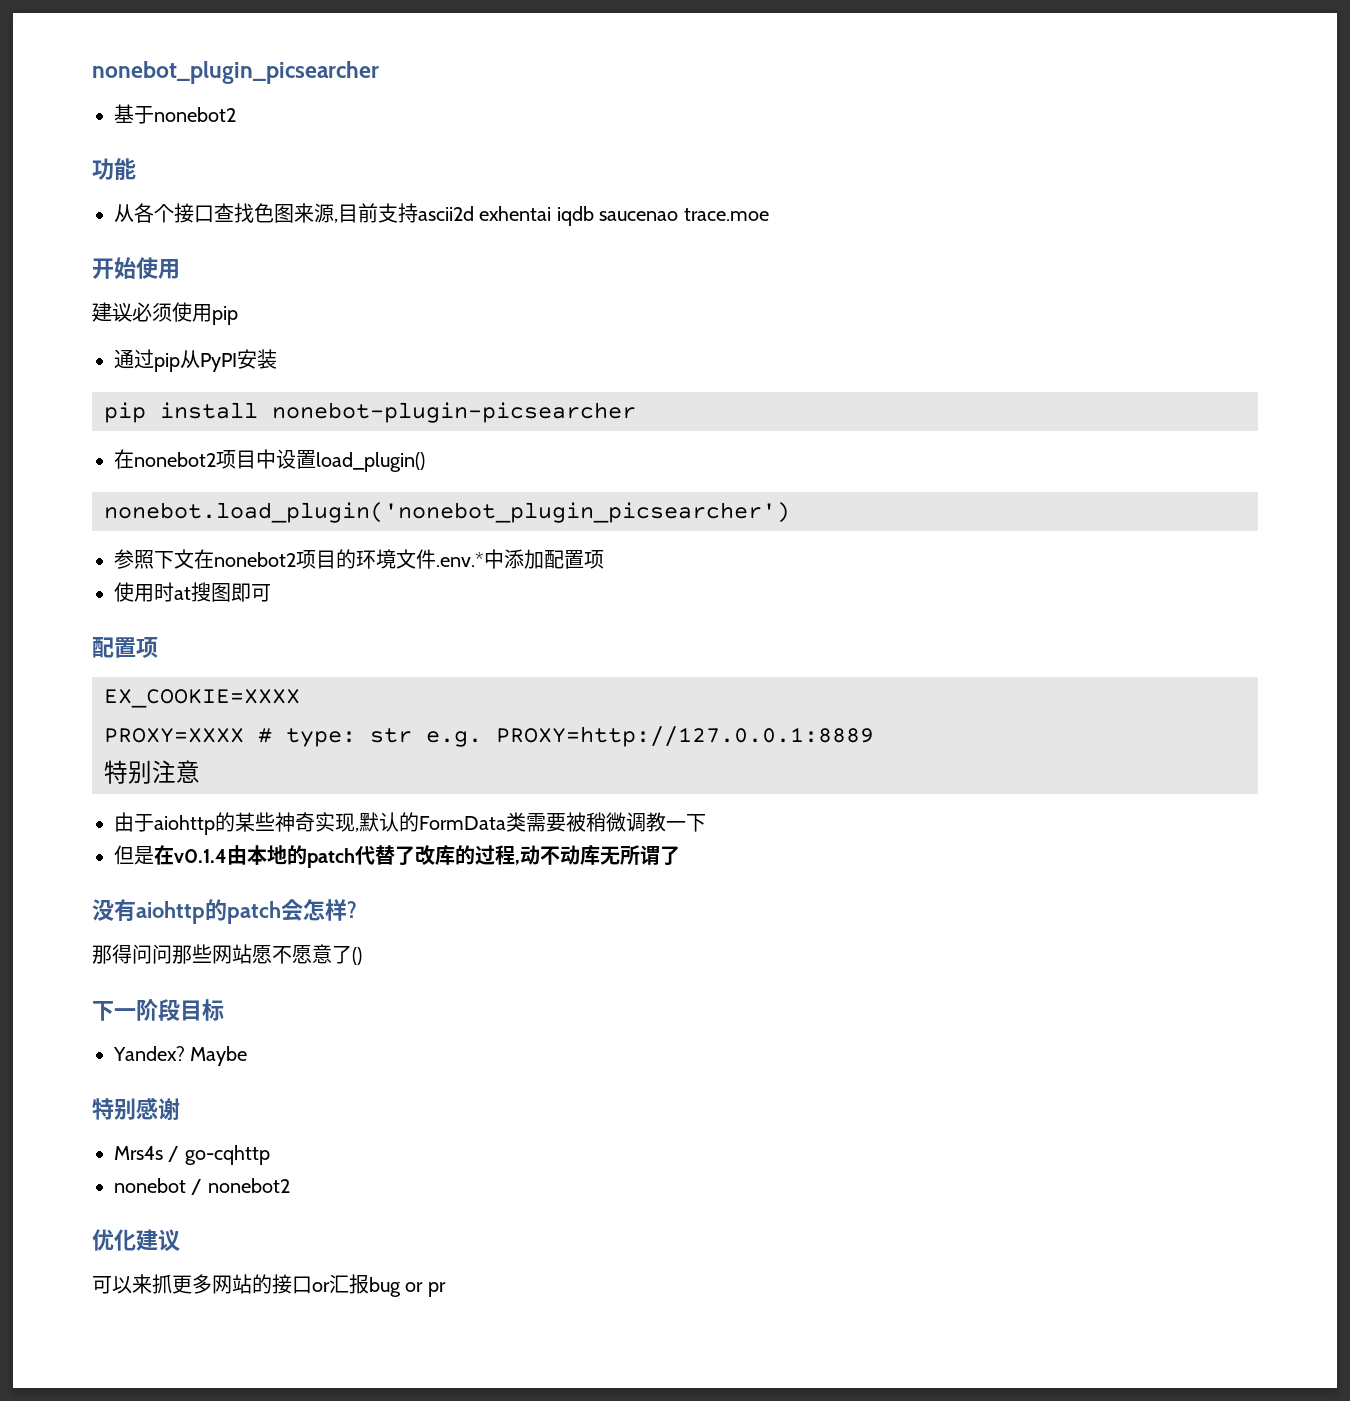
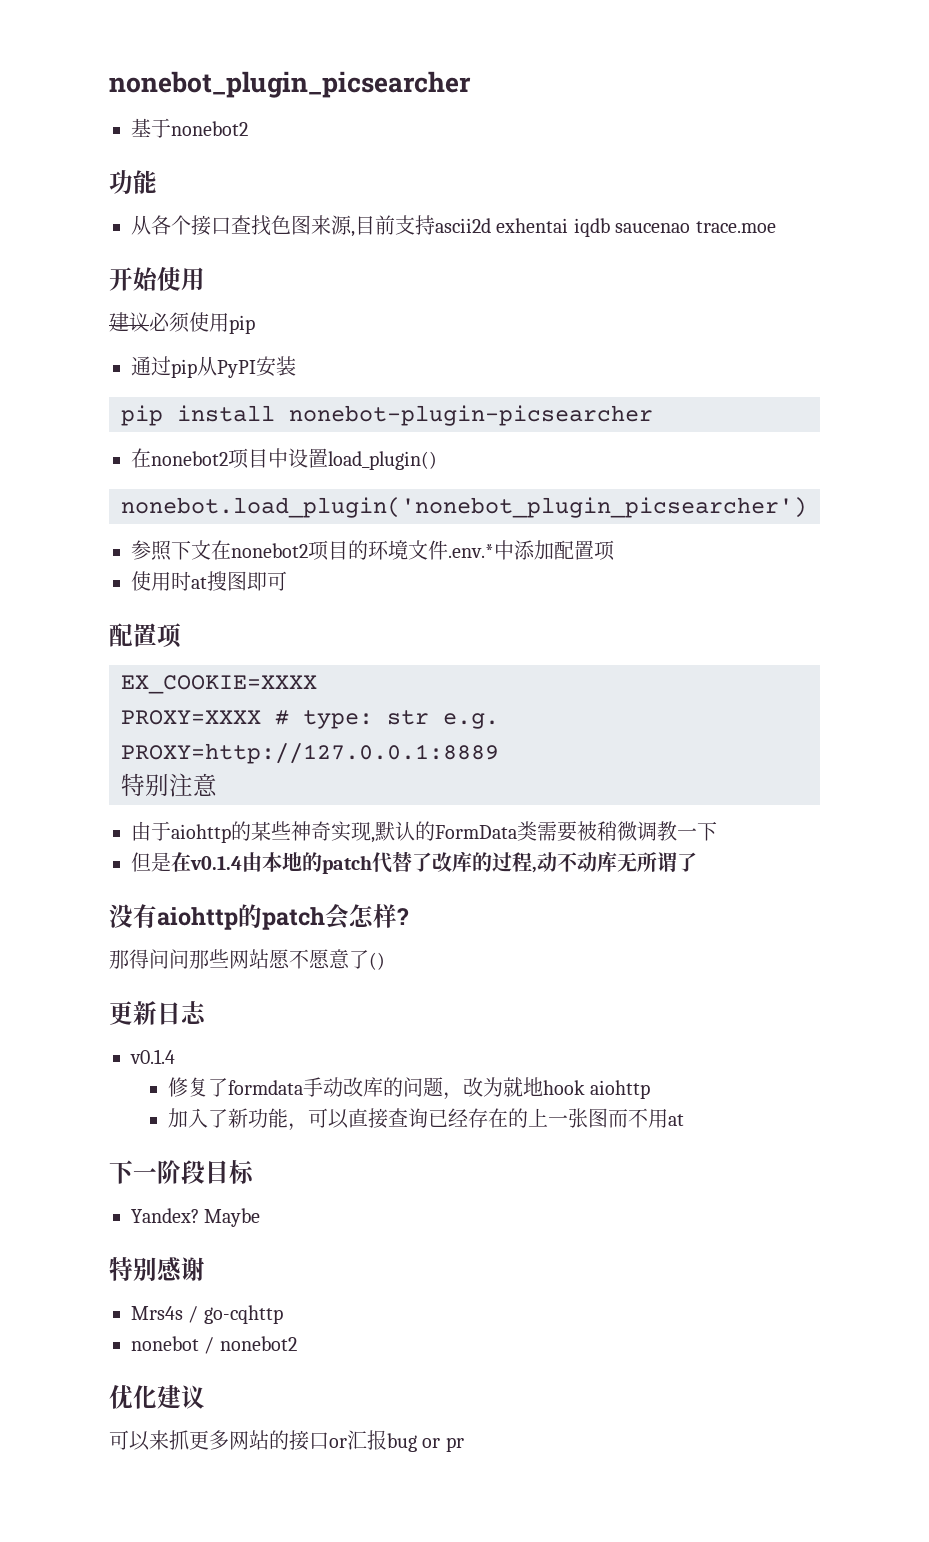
(362, 956) none -> [109,1001,207,1025] [130,1049,175,1064] [168,1077,651,1100] [168,1108,685,1131] // 更新日志 // v0.1.4 // 修复了formdata手动改库的问题，改为就地hook aiohttp // 加入了新功能，可以直接查询已经存在的上一张图而不用at

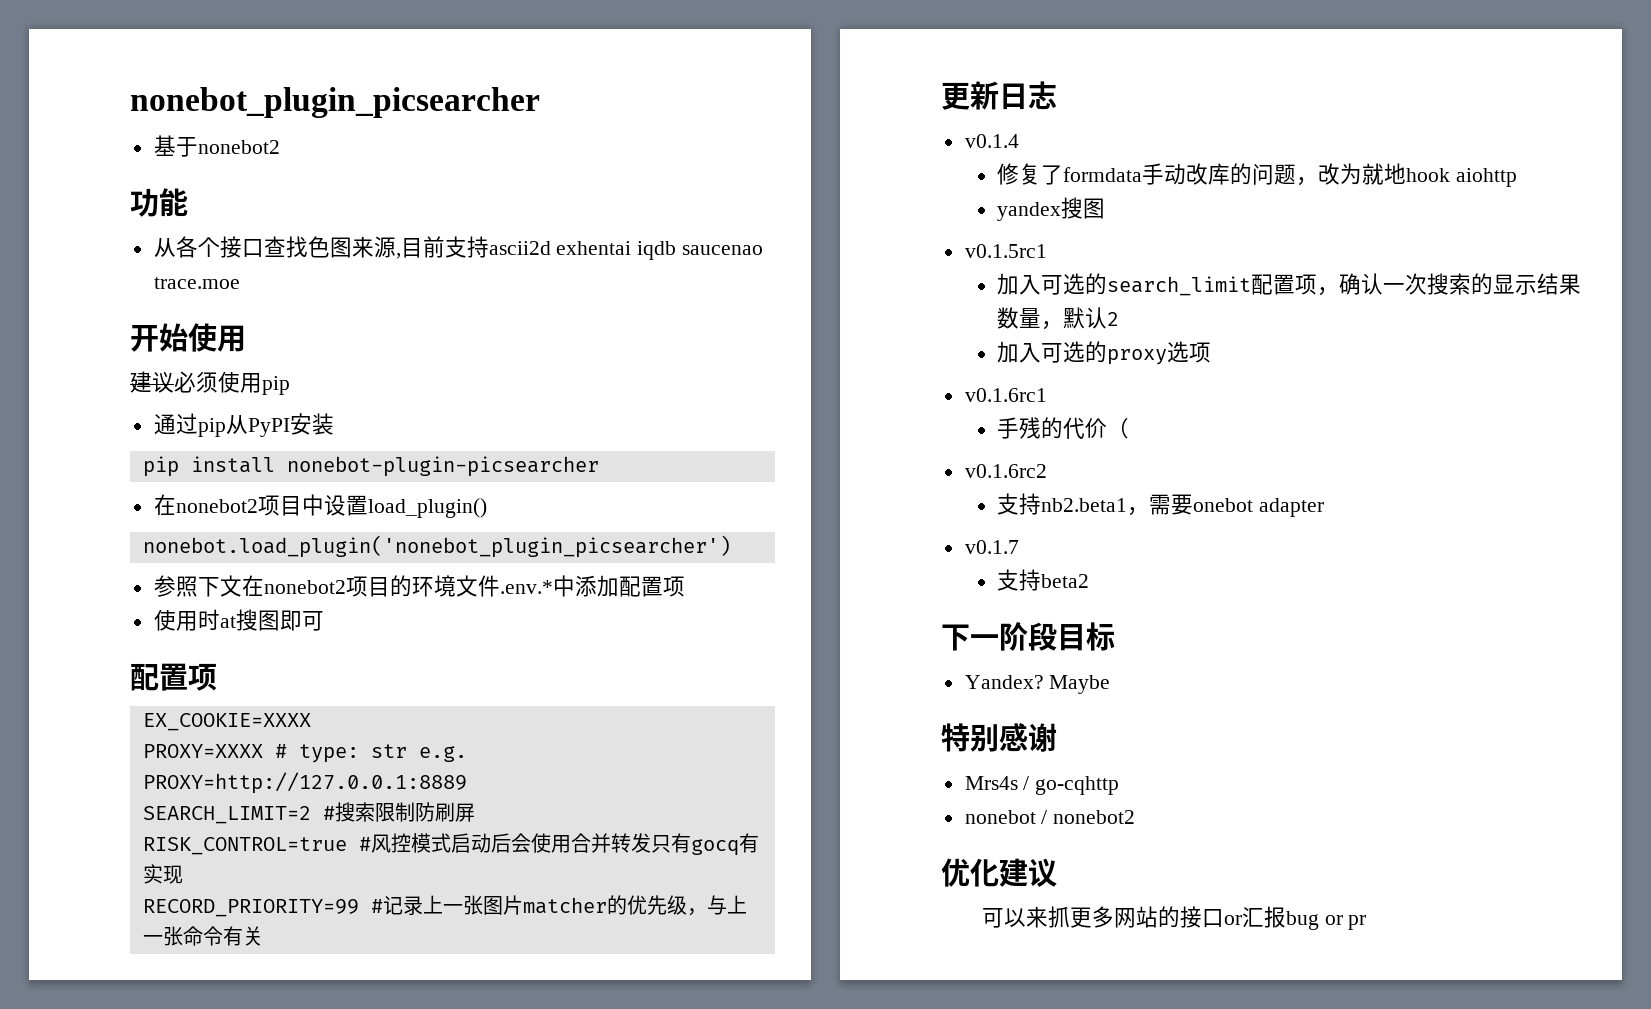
[121,773,217,797] [131,821,717,843] [131,851,697,874] [109,904,409,930] [109,949,385,970] 特别注意 // 由于aiohttp的某些神奇实现,默认的FormData类需要被稍微调教一下 // 但是在v0.1.4由本地的patch代替了改库的过程,动不动库无所谓了 // 没有aiohttp的patch会怎样? // 那得问问那些网站愿不愿意了() -> [142,802,475,824] [142,833,759,856] [142,864,183,884] [142,895,747,917] [142,926,263,946] SEARCH_LIMIT=2 #搜索限制防刷屏 // RISK_CONTROL=true #风控模式启动后会使用合并转发只有gocq有实现 // RECORD_PRIORITY=99 #记录上一张图片matcher的优先级，与上一张命令有关
[168,1108,685,1131] 加入了新功能，可以直接查询已经存在的上一张图而不用at -> [997,197,1106,221] [964,244,1047,258] [997,273,1582,296] [997,307,1120,330] [997,341,1212,365] [964,388,1047,402] [997,417,1130,439] [964,464,1047,478] [997,493,1325,517] [964,540,1019,554] [997,569,1090,591] yandex搜图 // v0.1.5rc1 // 加入可选的search_limit配置项，确认一次搜索的显示结果数量，默认2 // 加入可选的proxy选项 // v0.1.6rc1 // 手残的代价（ // v0.1.6rc2 // 支持nb2.beta1，需要onebot adapter // v0.1.7 // 支持beta2

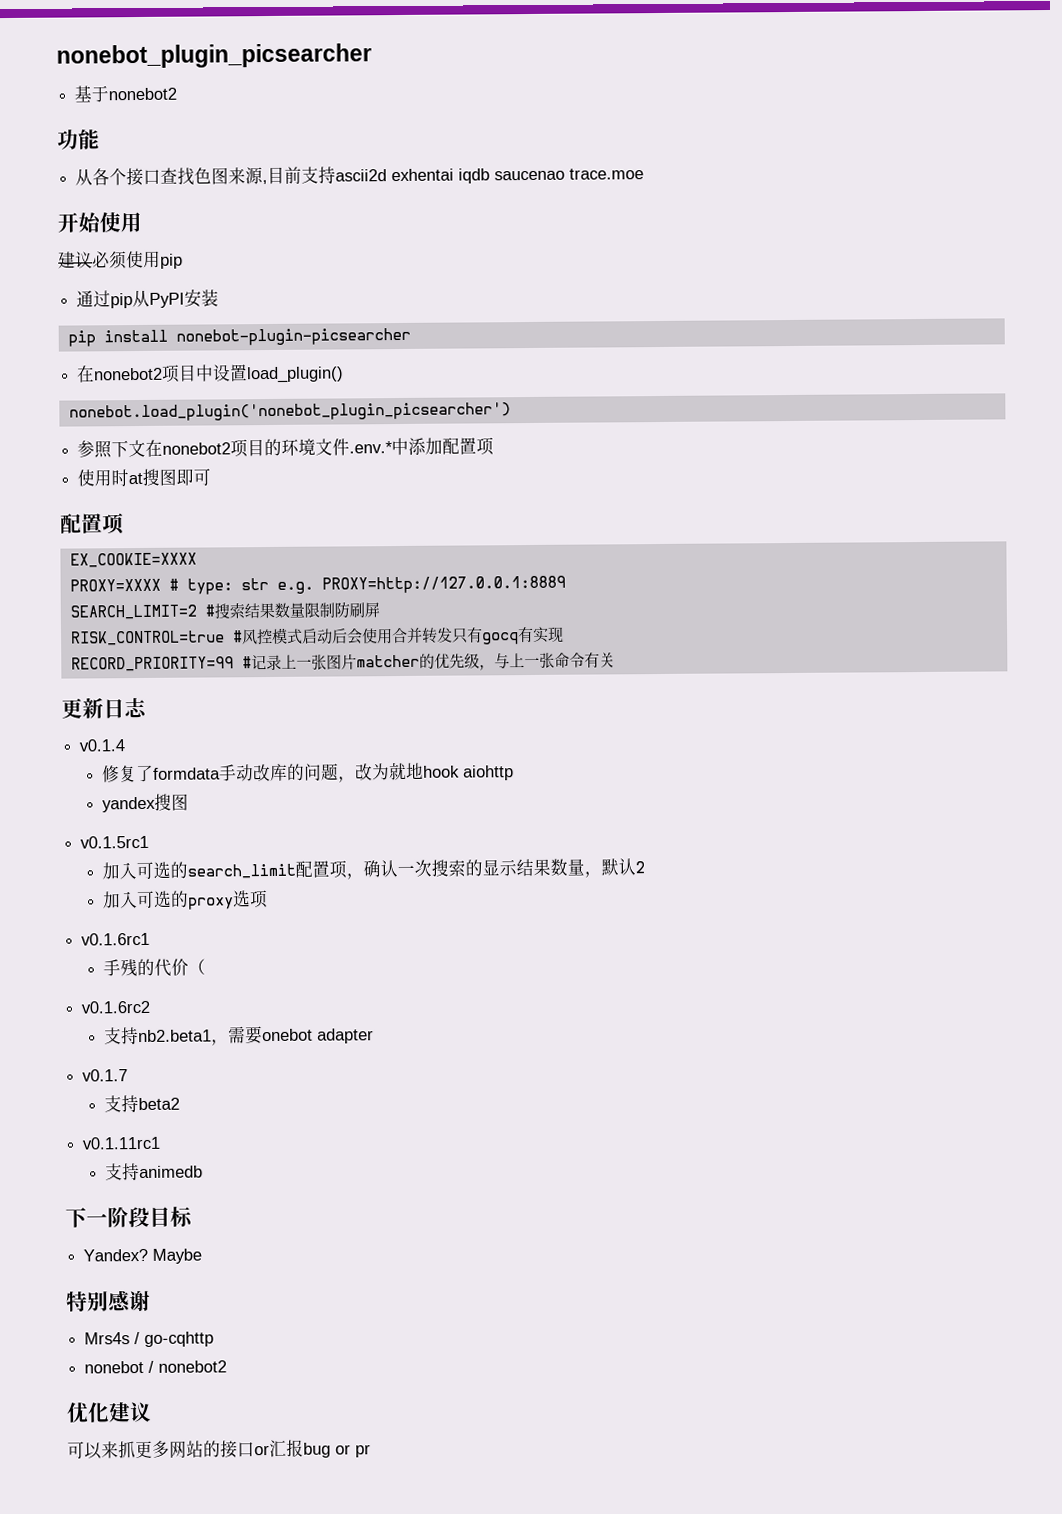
(375, 812) none -> [243,602,305,619] 结果数量
(1090, 581) none -> [82,1136,161,1150] [105,1163,204,1181] // v0.1.11rc1 // 支持animedb

